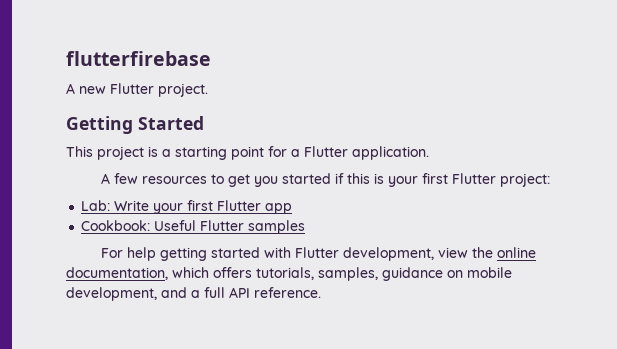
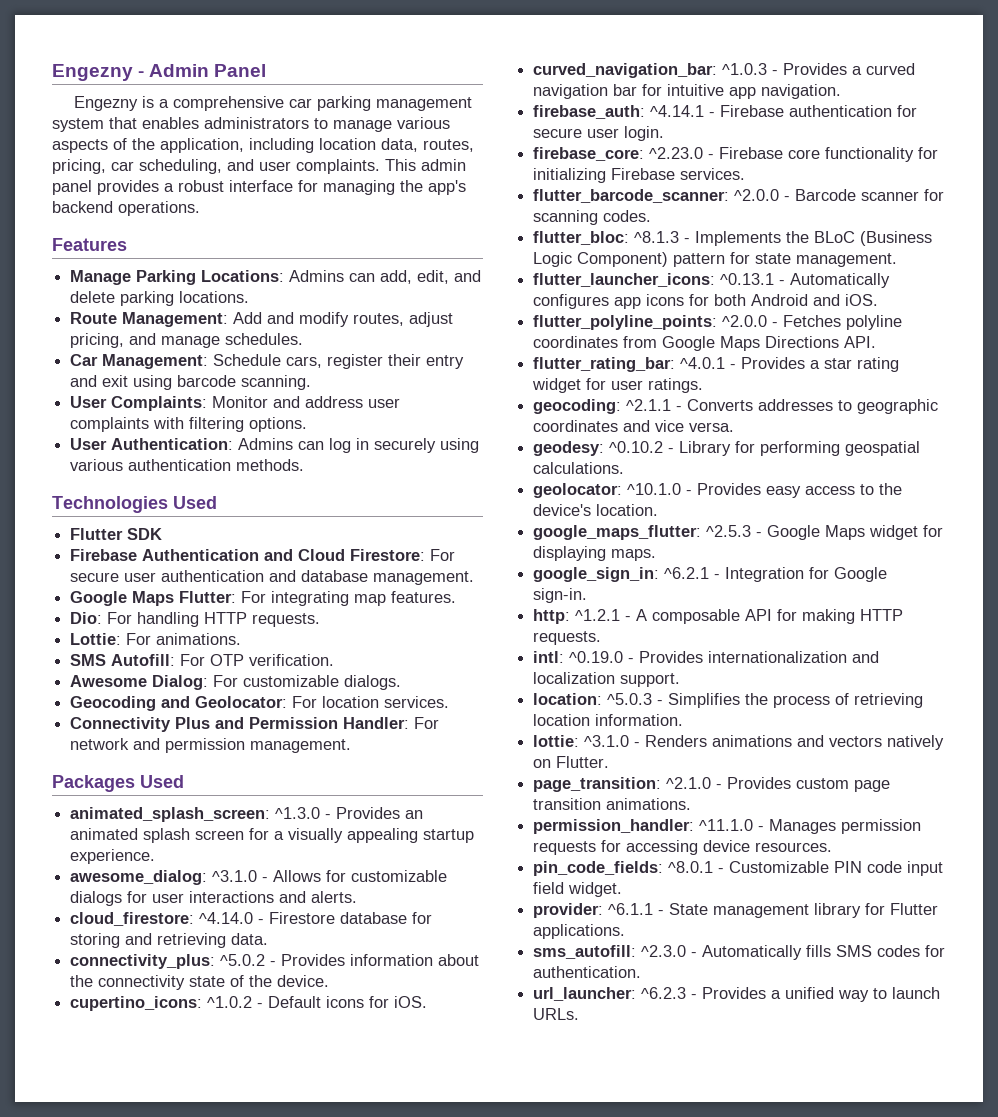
[66,51,211,66] [66,83,208,97] [66,116,204,134] [66,146,429,160] [101,173,551,187] [81,200,293,214] [81,220,306,234] [101,247,537,261] [66,267,512,281] [66,287,321,301] flutterfirebase // A new Flutter project. // Getting Started // This project is a starting point for a Flutter application. // A few resources to get you started if this is your first Flutter project: // Lab: Write your first Flutter app // Cookbook: Useful Flutter samples // For help getting started with Flutter development, view the online documentation, which offers tutorials, samples, guidance on mobile development, and a full API reference. -> [52,64,267,81] [73,96,472,111] [52,117,450,132] [52,138,474,153] [52,159,466,174] [52,180,466,195] [52,201,200,216] [52,238,127,251] [70,270,482,285] [70,291,250,306] [70,312,454,327] [70,333,304,348] [70,354,465,369] [70,375,312,390] [70,396,401,411] [70,417,308,432] [70,438,480,453] [70,459,305,471] [52,496,217,513] [70,528,163,540] [70,549,456,561] [70,570,475,585] [70,591,457,606] [70,612,321,627] [70,633,242,645] [70,654,335,666] [70,675,402,690] [70,696,450,711] [70,717,440,732] [70,738,352,753] [52,775,184,792] [70,807,424,822] [70,828,475,843] [70,849,156,864] [70,870,448,885] [70,891,358,906] [70,912,433,926] [70,933,269,948] [70,954,480,969] [70,975,330,990] [70,996,428,1011] [533,63,916,78] [533,84,842,99] [533,105,918,119] [533,126,665,141] [533,147,939,162] [533,168,746,183] [533,189,945,203] [533,210,652,225] [533,231,933,246] [533,252,898,267] [533,273,891,288] [533,294,879,309] [533,315,903,330] [533,336,877,351] [533,357,900,372] [532,378,704,393] [533,399,939,414] [533,420,735,432] [533,441,921,456] [533,462,625,474] [533,483,903,498] [533,504,659,516] [533,525,944,540] [533,546,657,561] [533,567,888,582] [533,588,588,603] [533,609,904,624] [533,631,602,645] [533,651,880,663] [533,672,681,687] [533,693,924,708] [533,714,684,726] [533,735,945,750] [533,756,610,768] [533,777,891,792] [533,798,692,810] [533,819,922,834] [533,840,833,855] [533,861,944,876] [533,882,623,897] [533,903,939,918] [533,924,626,939] [533,945,946,960] [533,966,642,978] [533,987,941,1002] [533,1008,580,1020] Engezny - Admin Panel // Engezny is a comprehensive car parking management system that enables administrators to manage various aspects of the application, including location data, routes, pricing, car scheduling, and user complaints. This admin panel provides a robust interface for managing the app's backend operations. // Features // Manage Parking Locations: Admins can add, edit, and delete parking locations. // Route Management: Add and modify routes, adjust pricing, and manage schedules. // Car Management: Schedule cars, register their entry and exit using barcode scanning. // User Complaints: Monitor and address user complaints with filtering options. // User Authentication: Admins can log in securely using various authentication methods. // Technologies Used // Flutter SDK // Firebase Authentication and Cloud Firestore: For secure user authentication and database management. // Google Maps Flutter: For integrating map features. // Dio: For handling HTTP requests. // Lottie: For animations. // SMS Autofill: For OTP verification. // Awesome Dialog: For customizable dialogs. // Geocoding and Geolocator: For location services. // Connectivity Plus and Permission Handler: For network and permission management. // Packages Used // animated_splash_screen: ^1.3.0 - Provides an animated splash screen for a visually appealing startup experience. // awesome_dialog: ^3.1.0 - Allows for customizable dialogs for user interactions and alerts. // cloud_firestore: ^4.14.0 - Firestore database for storing and retrieving data. // connectivity_plus: ^5.0.2 - Provides information about the connectivity state of the device. // cupertino_icons: ^1.0.2 - Default icons for iOS. // curved_navigation_bar: ^1.0.3 - Provides a curved navigation bar for intuitive app navigation. // firebase_auth: ^4.14.1 - Firebase authentication for secure user login. // firebase_core: ^2.23.0 - Firebase core functionality for initializing Firebase services. // flutter_barcode_scanner: ^2.0.0 - Barcode scanner for scanning codes. // flutter_bloc: ^8.1.3 - Implements the BLoC (Business Logic Component) pattern for state management. // flutter_launcher_icons: ^0.13.1 - Automatically configures app icons for both Android and iOS. // flutter_polyline_points: ^2.0.0 - Fetches polyline coordinates from Google Maps Directions API. // flutter_rating_bar: ^4.0.1 - Provides a star rating widget for user ratings. // geocoding: ^2.1.1 - Converts addresses to geographic coordinates and vice versa. // geodesy: ^0.10.2 - Library for performing geospatial calculations. // geolocator: ^10.1.0 - Provides easy access to the device's location. // google_maps_flutter: ^2.5.3 - Google Maps widget for displaying maps. // google_sign_in: ^6.2.1 - Integration for Google sign-in. // http: ^1.2.1 - A composable API for making HTTP requests. // intl: ^0.19.0 - Provides internationalization and localization support. // location: ^5.0.3 - Simplifies the process of retrieving location information. // lottie: ^3.1.0 - Renders animations and vectors natively on Flutter. // page_transition: ^2.1.0 - Provides custom page transition animations. // permission_handler: ^11.1.0 - Manages permission requests for accessing device resources. // pin_code_fields: ^8.0.1 - Customizable PIN code input field widget. // provider: ^6.1.1 - State management library for Flutter applications. // sms_autofill: ^2.3.0 - Automatically fills SMS codes for authentication. // url_launcher: ^6.2.3 - Provides a unified way to launch URLs.

